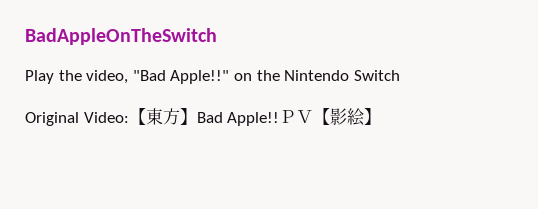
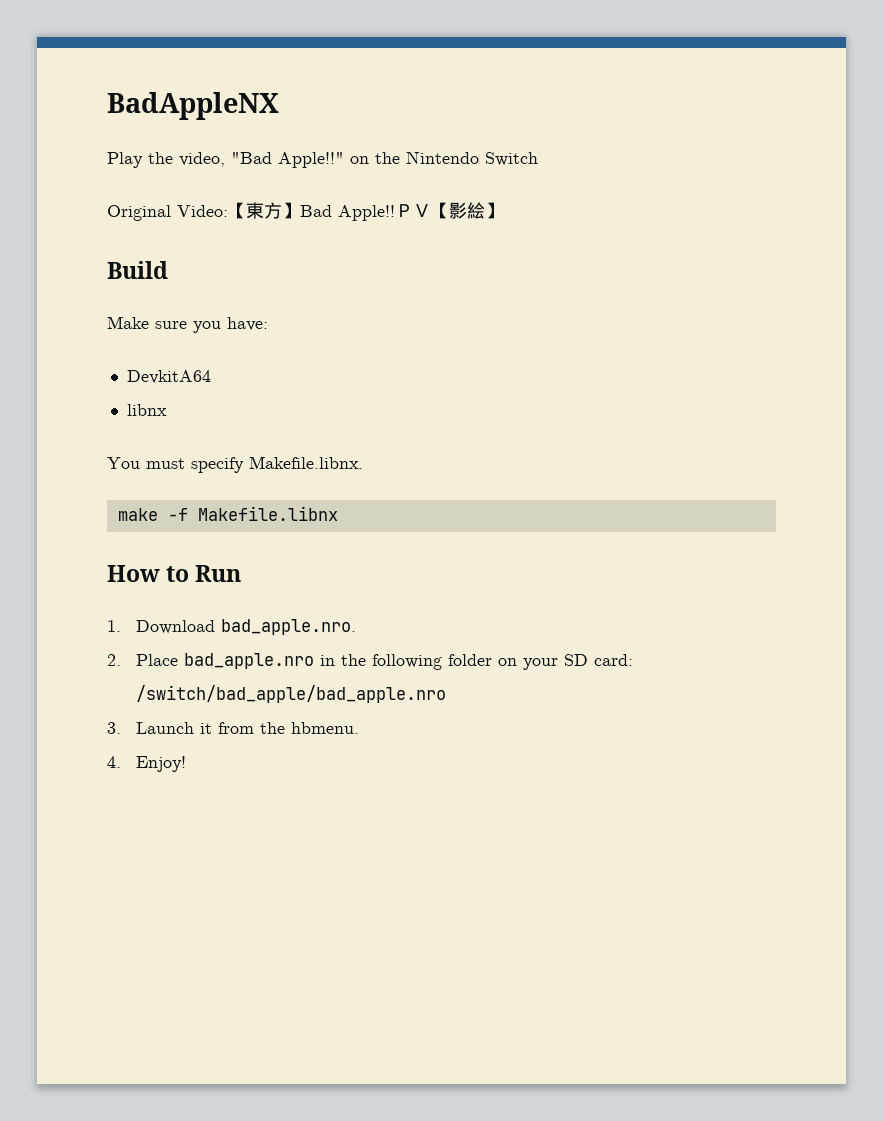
[25,28,217,45] BadAppleOnTheSwitch -> [107,92,279,120] BadAppleNX
(382, 116) none -> [107,261,168,279] [107,316,268,333] [126,370,211,384] [126,404,167,416] [107,456,363,473] [117,506,338,521] [107,565,242,582] [107,619,356,635] [107,653,633,670] [135,685,446,703] [107,722,359,734] [107,756,186,772] // Build // Make sure you have: // DevkitA64 // libnx // You must specify Makefile.libnx. // make -f Makefile.libnx // How to Run // 1. Download bad_apple.nro. // 2. Place bad_apple.nro in the following folder on your SD card: /switch/bad_apple/bad_apple.nro // 3. Launch it from the hbmenu. // 4. Enjoy!

